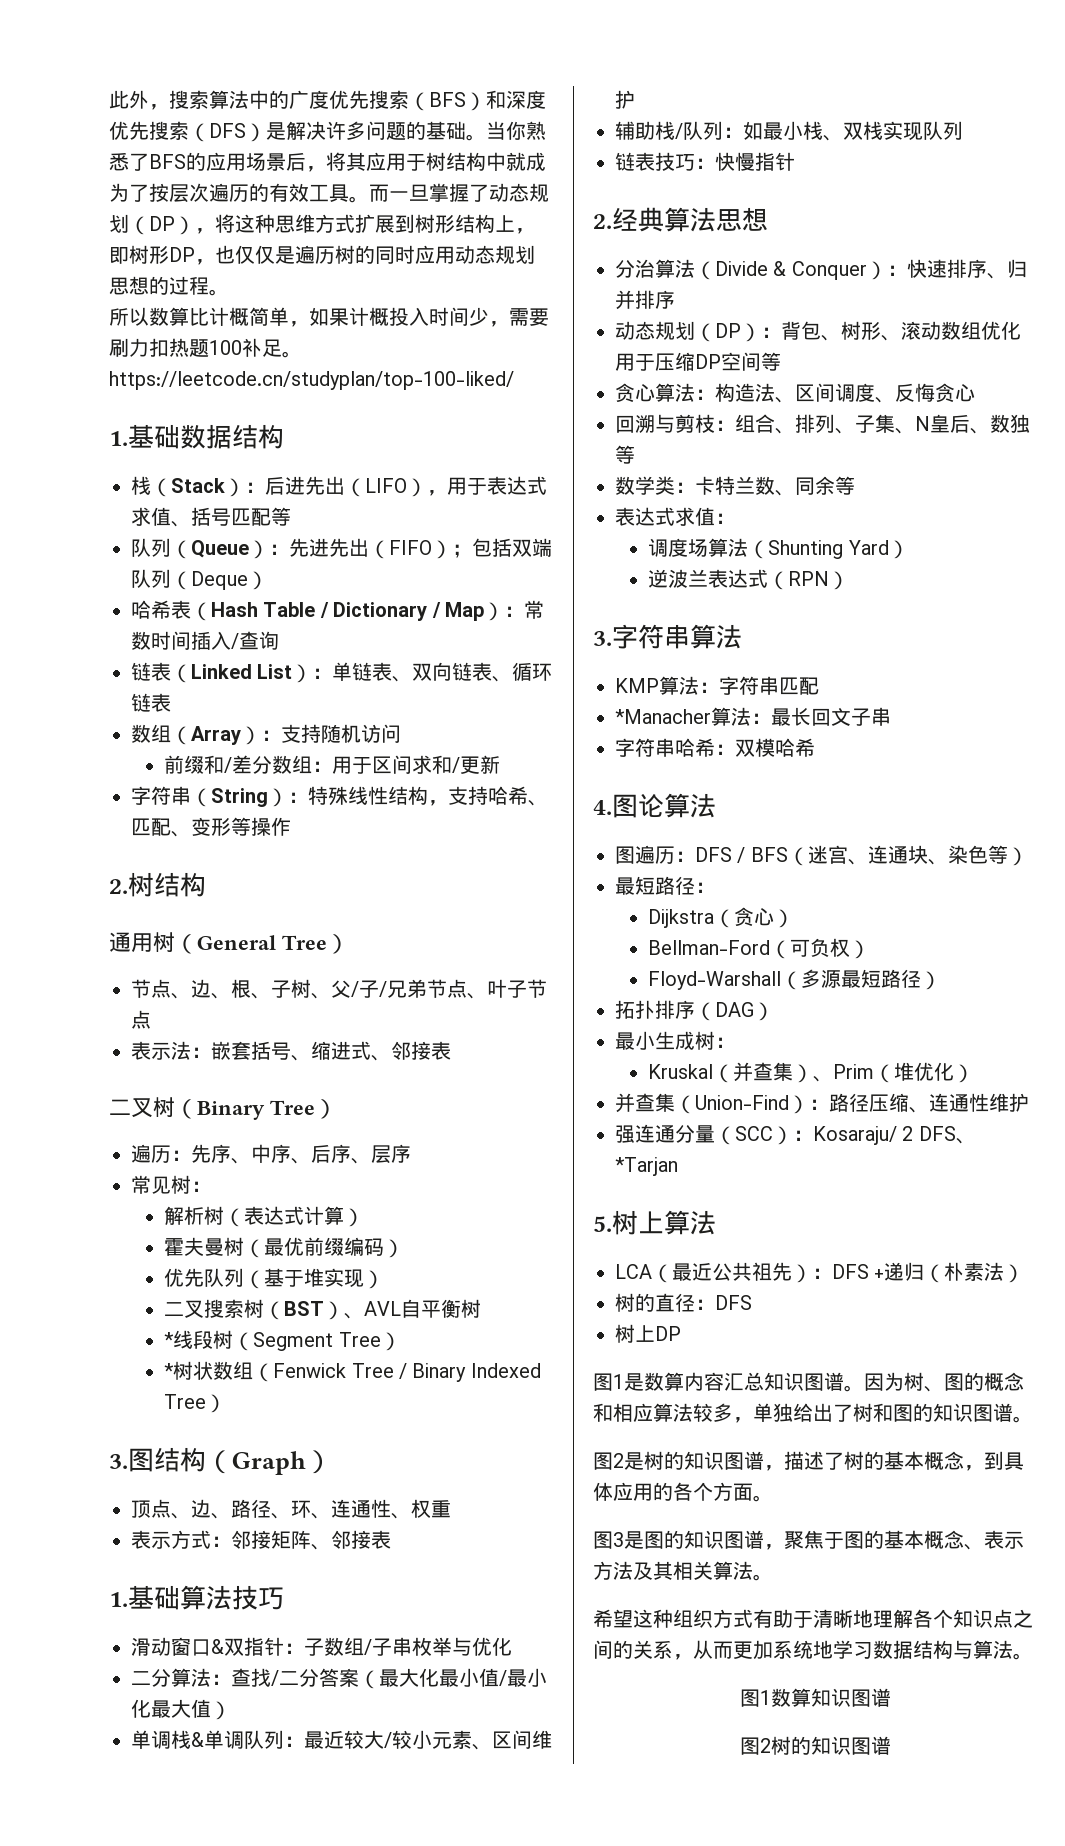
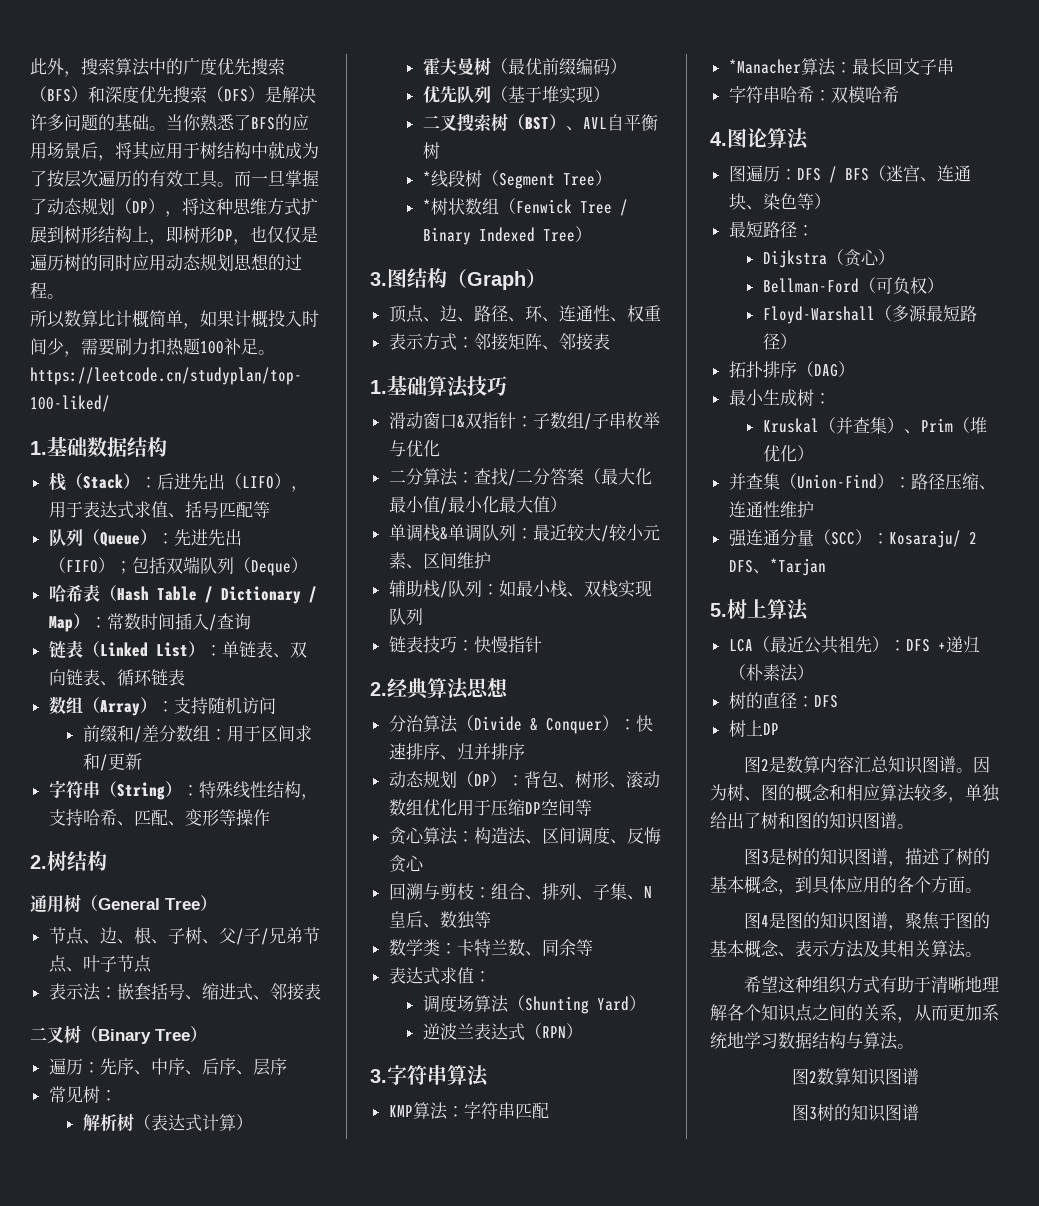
[613,1374,624,1389] 1 -> [761,759,770,771] 2
[613,1453,624,1468] 2 -> [761,851,770,864] 3
[613,1532,624,1547] 3 -> [761,915,770,927] 4
[759,1690,771,1705] 1 -> [809,1071,817,1083] 2
[759,1738,771,1753] 2 -> [809,1107,817,1120] 3

